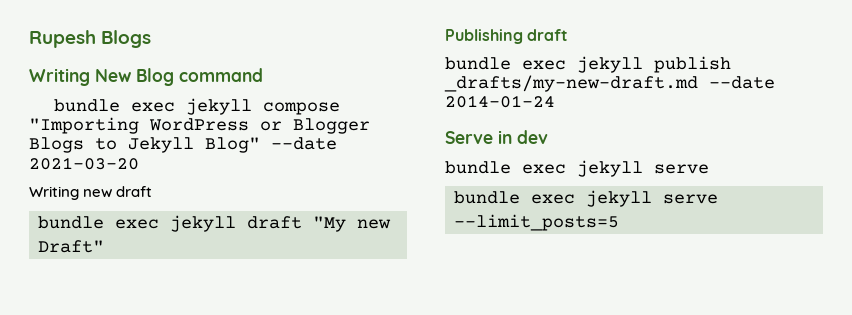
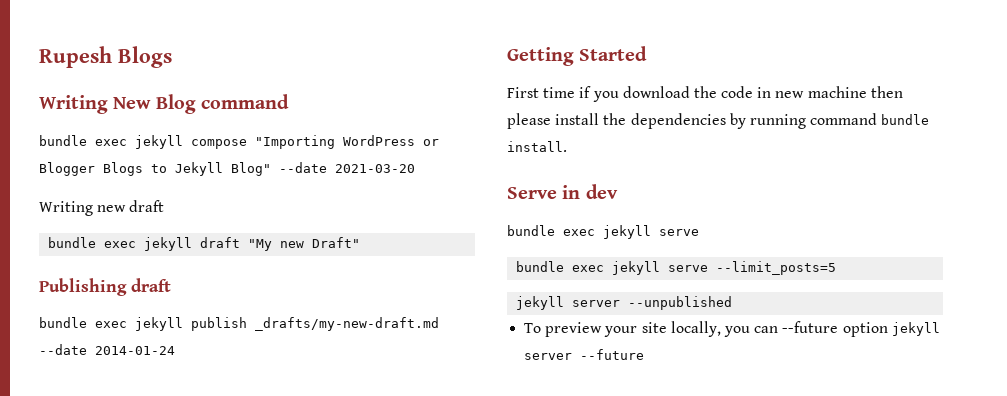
(555, 101) none -> [507,46,648,66] [507,86,903,102] [507,113,930,129] [507,141,567,152] // Getting Started // First time if you download the code in new machine then please install the dependencies by running command bundle install.
(619, 222) none -> [516,296,733,310] [524,321,940,337] [524,349,645,360] // jekyll server --unpublished // To preview your site locally, you can --future option jekyll server --future

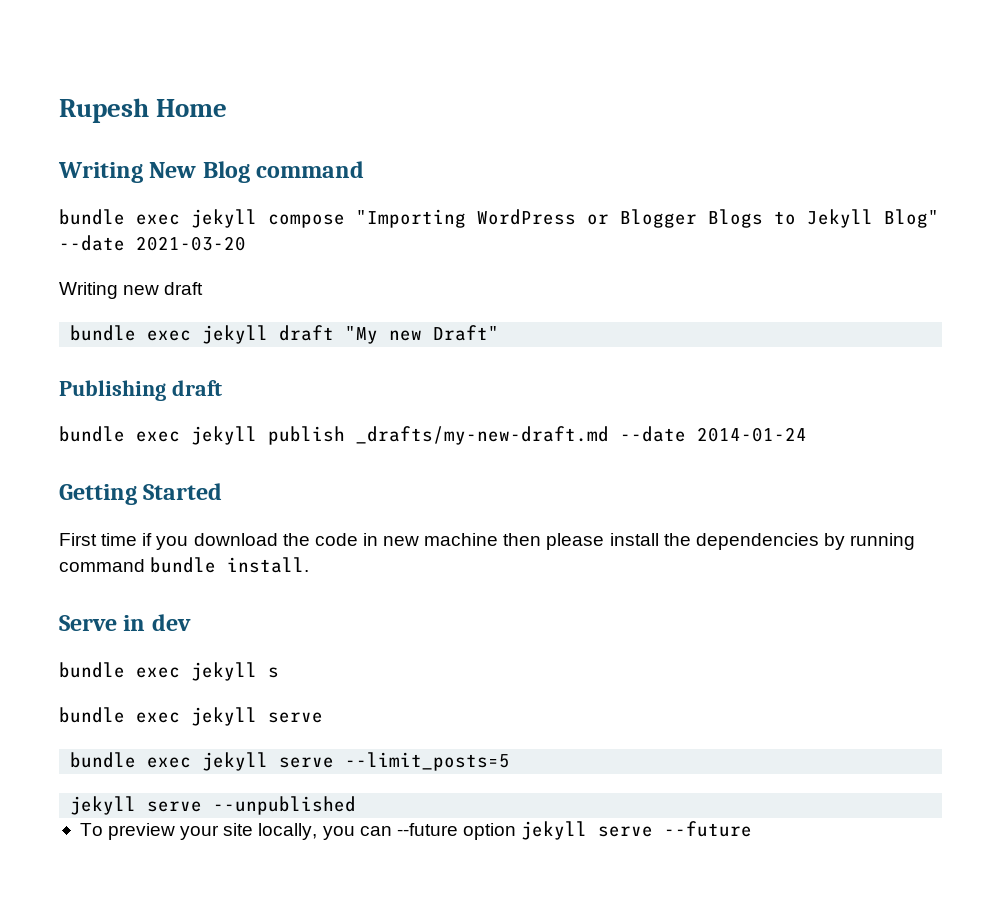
[118,46,172,68] Blogs -> [156,99,228,117] Home
(618, 191) none -> [59,662,279,681] // bundle exec jekyll s
[572,300,621,307] server -> [147,801,203,812] serve
[524,353,573,360] server -> [598,826,654,837] serve

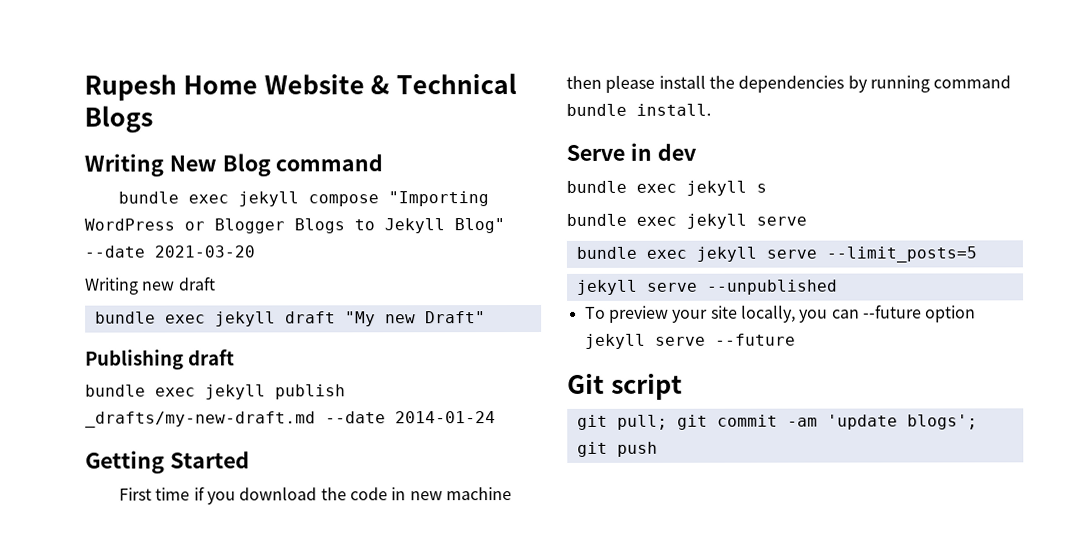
(228, 108) none -> [263,73,517,95] [84,105,153,133] Website & Technical Blogs
(753, 829) none -> [567,373,683,400] [576,414,978,430] [576,441,658,457] // Git script // git pull; git commit -am 'update blogs'; git push

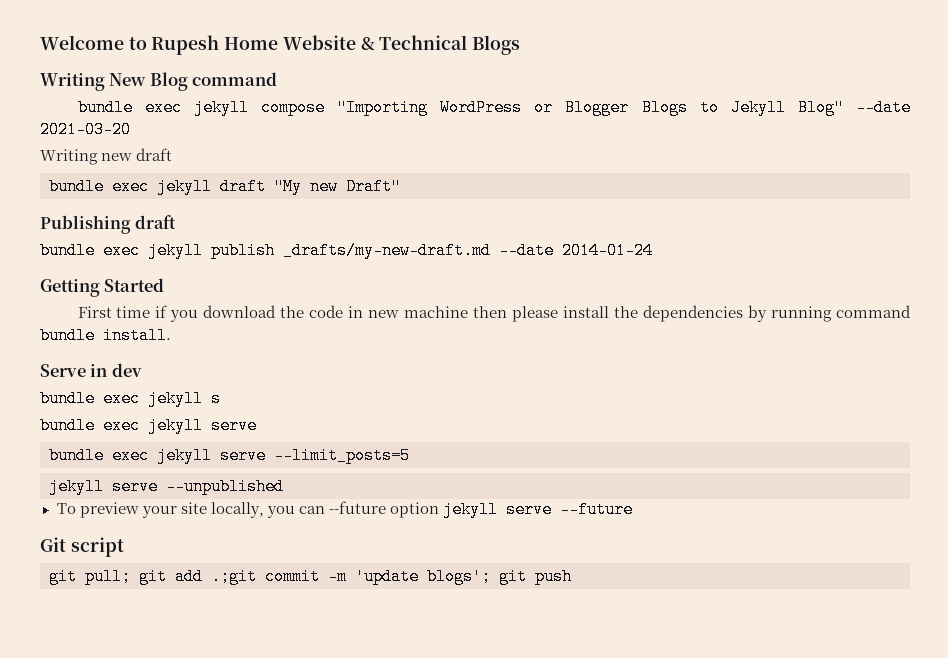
(84, 87) none -> [40,35,147,50] Welcome to
[716,414,818,427] commit -am -> [175,568,347,585] add .;git commit -m

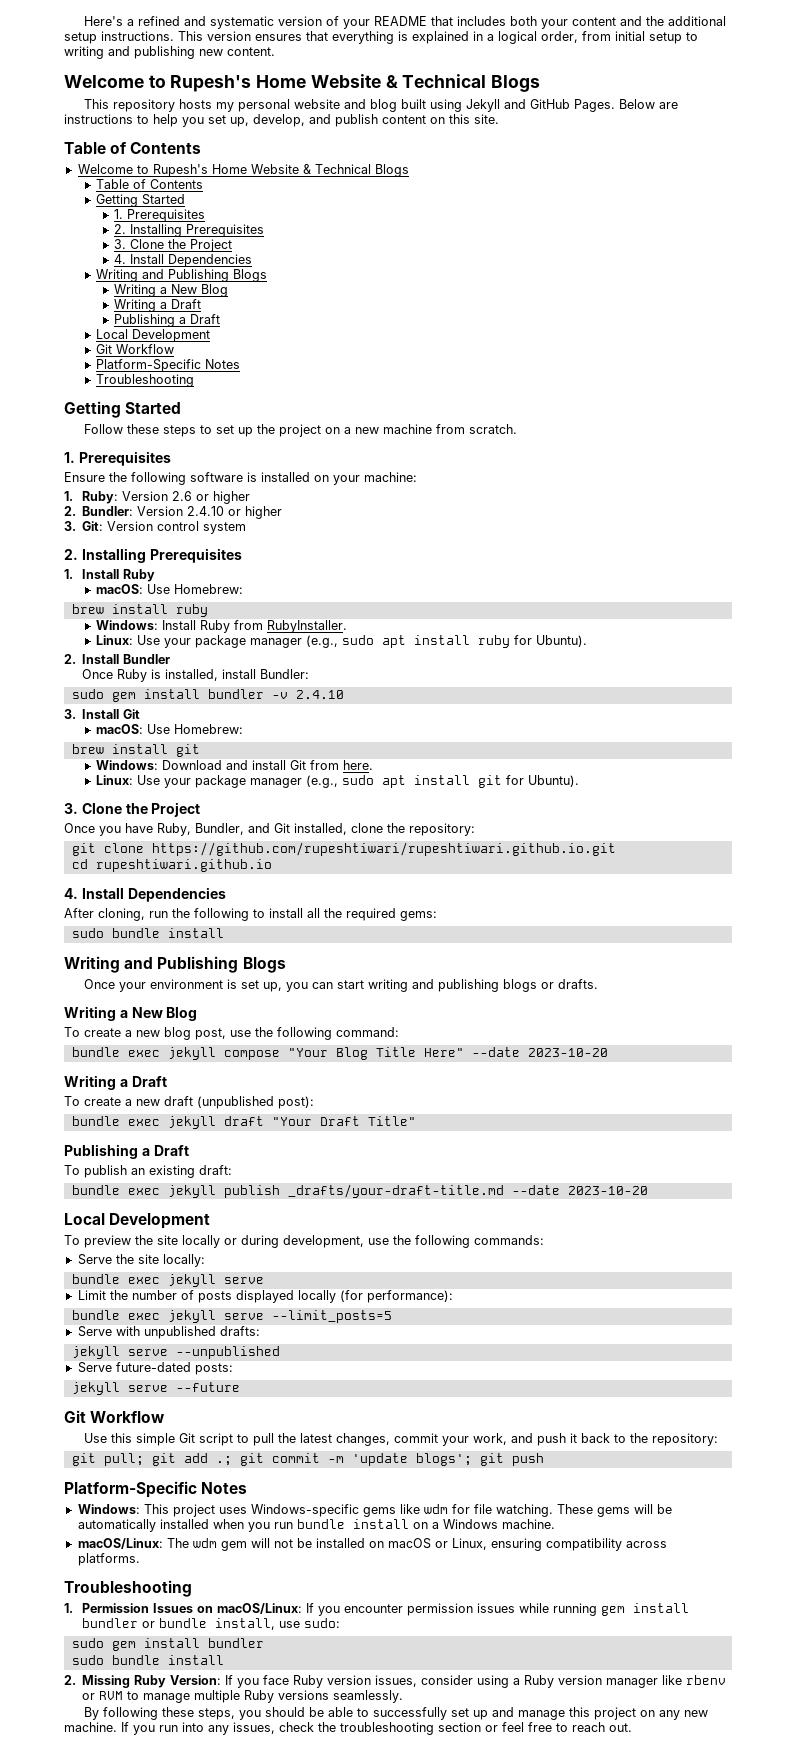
[40,35,521,55] [40,72,278,91] [77,99,911,116] [40,121,131,138] [40,149,98,165] Welcome to Rupesh Home Website & Technical Blogs // Writing New Blog command // bundle exec jekyll compose "Importing WordPress or Blogger Blogs to Jekyll Blog" --date 2021-03-20 // Writing -> [83,16,726,29] [64,31,698,44] [64,46,275,59] [64,74,541,92] [83,99,678,112] [64,114,499,127] [64,142,202,154] [77,164,409,177] [95,179,203,189] [95,194,185,207] [113,209,205,222] [113,224,264,237] [113,239,232,252] [113,254,252,267] [95,269,267,282] [113,284,228,297] [113,299,201,312] [113,314,220,327] [95,329,210,342] [95,344,174,354] [95,359,240,372] [95,374,194,387] [64,401,182,418] [83,424,517,437] [64,451,171,466] [64,472,417,485] [64,491,251,504] [64,506,283,519] [64,521,247,534] [64,548,242,563] [64,569,156,582] [95,584,243,594] [71,604,208,617] [95,620,347,633] [95,635,587,648] [64,654,171,664] [82,669,310,682] [71,689,344,702] [64,709,141,719] [95,724,243,734] [71,744,200,757] [95,760,373,770] [95,775,579,788] [64,802,201,817] [64,823,475,836] [71,842,616,856] [71,859,272,872] [64,887,226,902] [64,908,437,921] [71,928,224,938] [64,956,286,973] [83,979,598,992] [64,1006,198,1021] [64,1027,399,1040] [71,1047,608,1060] [64,1075,167,1090] [64,1096,132,1106] Here's a refined and systematic version of your README that includes both your content and the additional setup instructions. This version ensures that everything is explained in a logical order, from initial setup to writing and publishing new content. // Welcome to Rupesh's Home Website & Technical Blogs // This repository hosts my personal website and blog built using Jekyll and GitHub Pages. Below are instructions to help you set up, develop, and publish content on this site. // Table of Contents // Welcome to Rupesh's Home Website & Technical Blogs // Table of Contents // Getting Started // 1. Prerequisites // 2. Installing Prerequisites // 3. Clone the Project // 4. Install Dependencies // Writing and Publishing Blogs // Writing a New Blog // Writing a Draft // Publishing a Draft // Local Development // Git Workflow // Platform-Specific Notes // Troubleshooting // Getting Started // Follow these steps to set up the project on a new machine from scratch. // 1. Prerequisites // Ensure the following software is installed on your machine: // 1. Ruby: Version 2.6 or higher // 2. Bundler: Version 2.4.10 or higher // 3. Git: Version control system // 2. Installing Prerequisites // 1. Install Ruby // macOS: Use Homebrew: // brew install ruby // Windows: Install Ruby from RubyInstaller. // Linux: Use your package manager (e.g., sudo apt install ruby for Ubuntu). // 2. Install Bundler // Once Ruby is installed, install Bundler: // sudo gem install bundler -v 2.4.10 // 3. Install Git // macOS: Use Homebrew: // brew install git // Windows: Download and install Git from here. // Linux: Use your package manager (e.g., sudo apt install git for Ubuntu). // 3. Clone the Project // Once you have Ruby, Bundler, and Git installed, clone the repository: // git clone https://github.com/rupeshtiwari/rupeshtiwari.github.io.git // cd rupeshtiwari.github.io // 4. Install Dependencies // After cloning, run the following to install all the required gems: // sudo bundle install // Writing and Publishing Blogs // Once your environment is set up, you can start writing and publishing blogs or drafts. // Writing a New Blog // To create a new blog post, use the following command: // bundle exec jekyll compose "Your Blog Title Here" --date 2023-10-20 // Writing a Draft // To create a
(173, 154) none -> [197,1096,314,1109] (unpublished post):
[274,178,401,195] [40,215,177,234] [40,242,653,259] [40,278,165,297] [77,305,912,322] [40,327,171,344] [40,363,142,377] [40,390,221,407] [40,417,257,434] "My new Draft" // Publishing draft // bundle exec jekyll publish _drafts/my-new-draft.md --date 2014-01-24 // Getting Started // First time if you download the code in new machine then please install the dependencies by running command bundle install. // Serve in dev // bundle exec jekyll s // bundle exec jekyll serve -> [271,1116,416,1126] [64,1144,189,1159] [64,1165,232,1178] [71,1184,648,1198] [64,1213,211,1229] [64,1235,544,1248] [77,1254,205,1267] [71,1274,264,1287] [77,1290,453,1303] "Your Draft Title" // Publishing a Draft // To publish an existing draft: // bundle exec jekyll publish _drafts/your-draft-title.md --date 2023-10-20 // Local Development // To preview the site locally or during development, use the following commands: // Serve the site locally: // bundle exec jekyll serve // Limit the number of posts displayed locally (for performance):
(410, 455) none -> [77,1326,260,1339] // Serve with unpublished drafts:
[56,501,633,518] [40,537,124,557] To preview your site locally, you can --future option jekyll serve --future // Git script -> [77,1362,233,1375] [71,1382,240,1395] [64,1410,165,1423] [83,1433,718,1446] Serve future-dated posts: // jekyll serve --future // Git Workflow // Use this simple Git script to pull the latest changes, commit your work, and push it back to the repository:
[211,568,257,585] .;git -> [215,1453,264,1466] .; git
(572, 576) none -> [64,1481,248,1498] [77,1504,672,1517] [77,1519,555,1532] [77,1538,667,1551] [77,1553,140,1566] [64,1580,192,1597] [64,1603,690,1616] [82,1618,341,1630] [71,1638,264,1651] [71,1655,224,1665] [64,1675,727,1688] [82,1690,404,1703] [83,1707,708,1720] [64,1722,632,1735] // Platform-Specific Notes // Windows: This project uses Windows-specific gems like wdm for file watching. These gems will be automatically installed when you run bundle install on a Windows machine. // macOS/Linux: The wdm gem will not be installed on macOS or Linux, ensuring compatibility across platforms. // Troubleshooting // 1. Permission Issues on macOS/Linux: If you encounter permission issues while running gem install bundler or bundle install, use sudo: // sudo gem install bundler // sudo bundle install // 2. Missing Ruby Version: If you face Ruby version issues, consider using a Ruby version manager like rbenv or RVM to manage multiple Ruby versions seamlessly. // By following these steps, you should be able to successfully set up and manage this project on any new machine. If you run into any issues, check the troubleshooting section or feel free to reach out.

